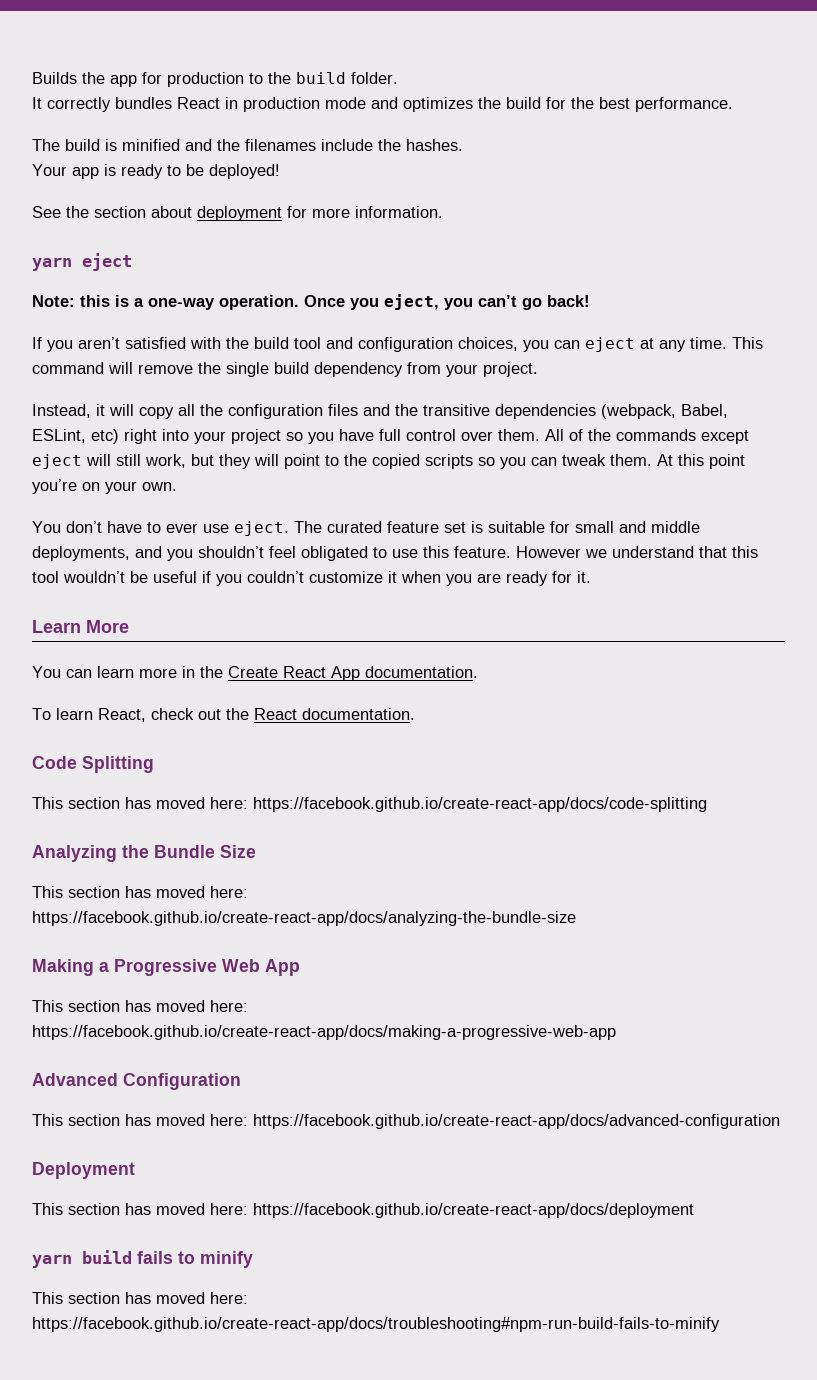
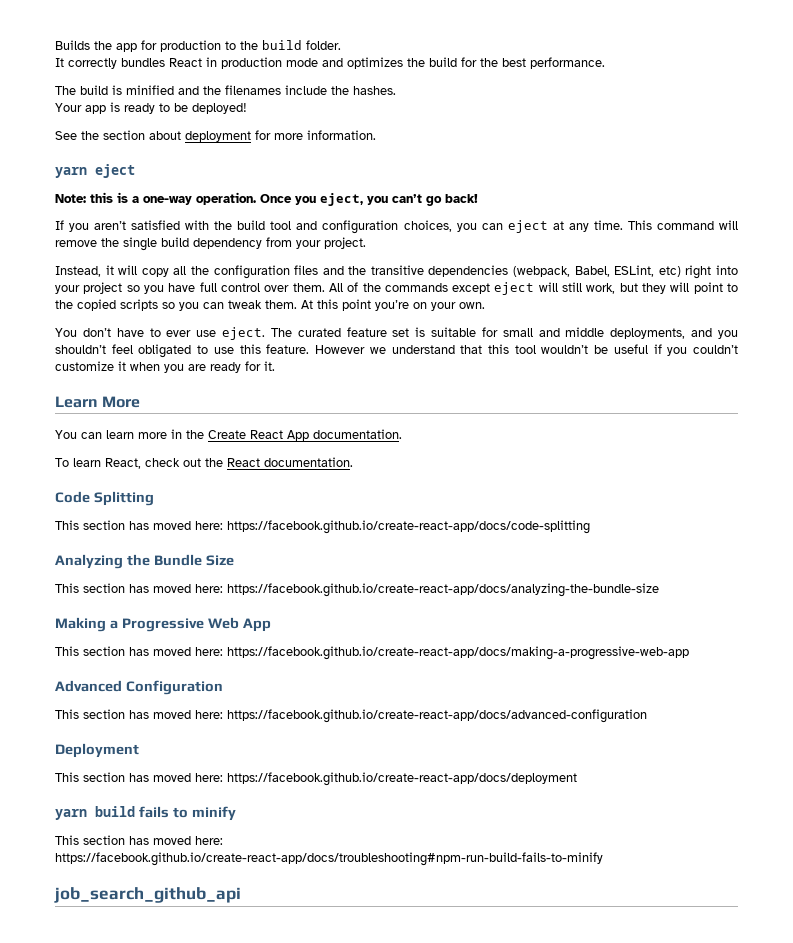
(720, 1324) none -> [54,887,241,903] // job_search_github_api

